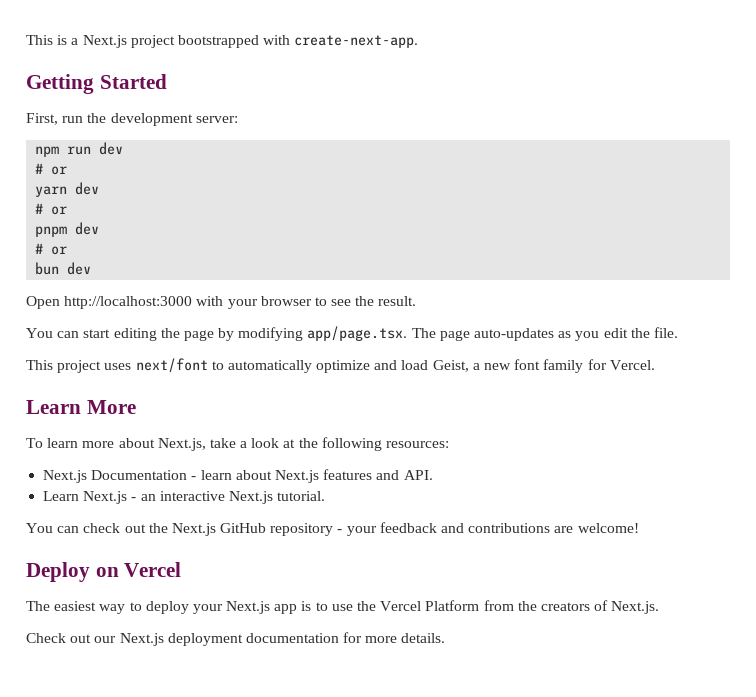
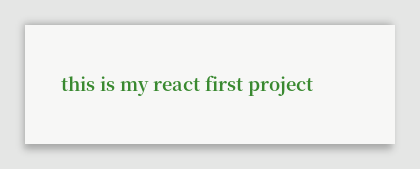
[26,35,419,48] [26,74,167,94] [26,113,238,126] [35,142,124,157] [35,163,68,175] [35,182,100,197] [35,203,68,215] [35,222,100,237] [35,243,68,255] [35,262,92,275] [26,296,417,309] [26,326,678,341] [26,358,655,373] [26,400,136,414] [26,437,450,451] [43,469,433,483] [43,491,326,504] [26,522,639,536] [26,562,182,582] [26,600,660,614] [26,632,446,646] This is a Next.js project bootstrapped with create-next-app. // Getting Started // First, run the development server: // npm run dev // # or // yarn dev // # or // pnpm dev // # or // bun dev // Open http://localhost:3000 with your browser to see the result. // You can start editing the page by modifying app/page.tsx. The page auto-updates as you edit the file. // This project uses next/font to automatically optimize and load Geist, a new font family for Vercel. // Learn More // To learn more about Next.js, take a look at the following resources: // Next.js Documentation - learn about Next.js features and API. // Learn Next.js - an interactive Next.js tutorial. // You can check out the Next.js GitHub repository - your feedback and contributions are welcome! // Deploy on Vercel // The easiest way to deploy your Next.js app is to use the Vercel Platform from the creators of Next.js. // Check out our Next.js deployment documentation for more details. -> [61,75,313,96] this is my react first project

